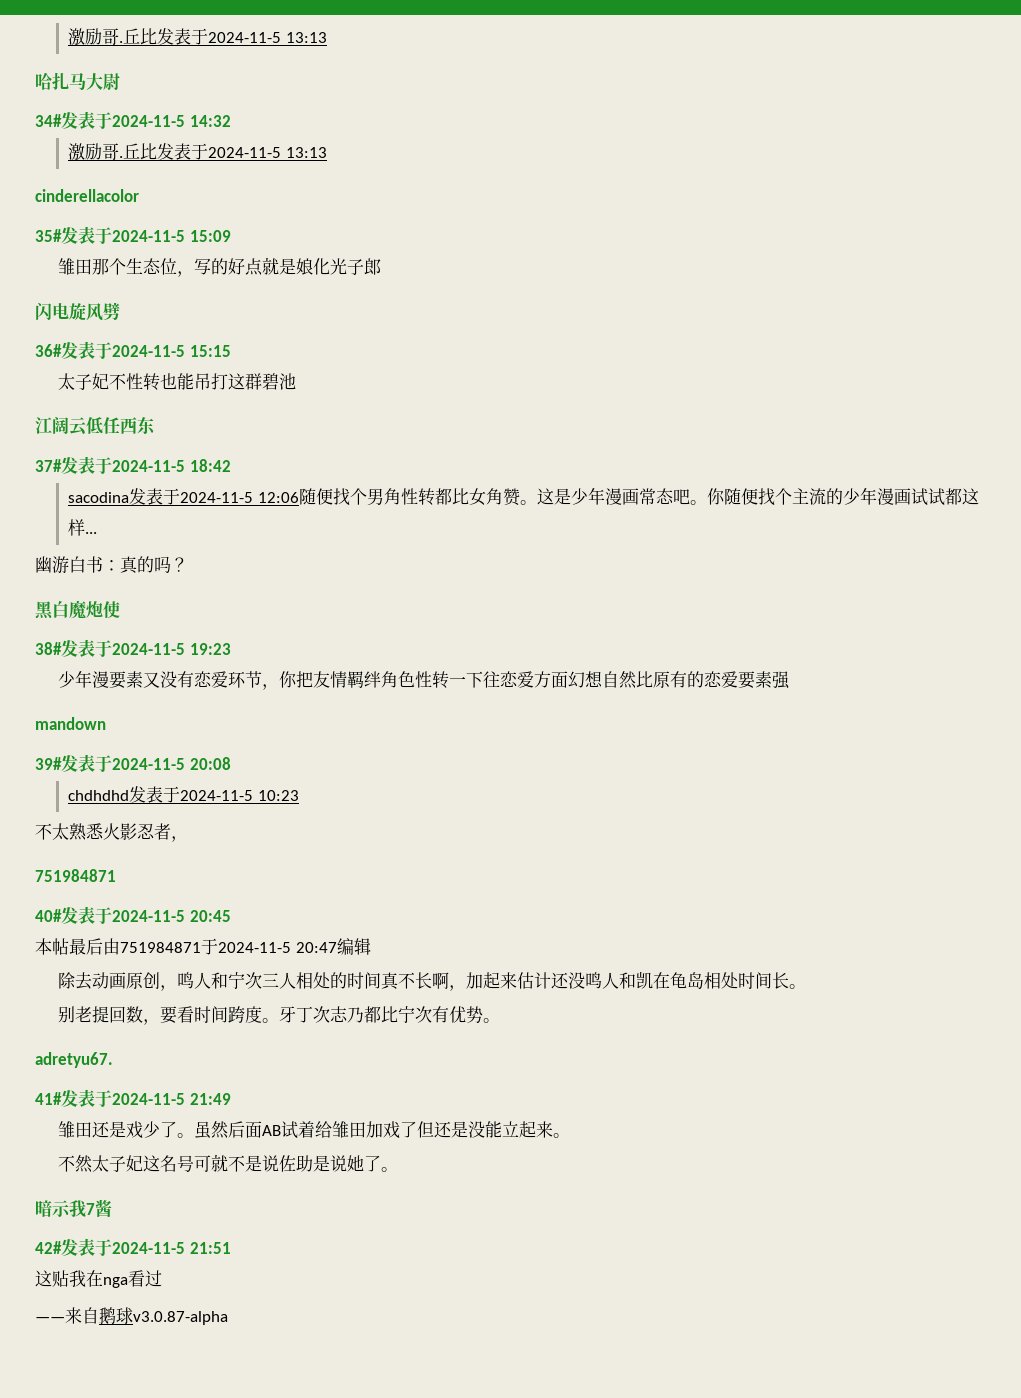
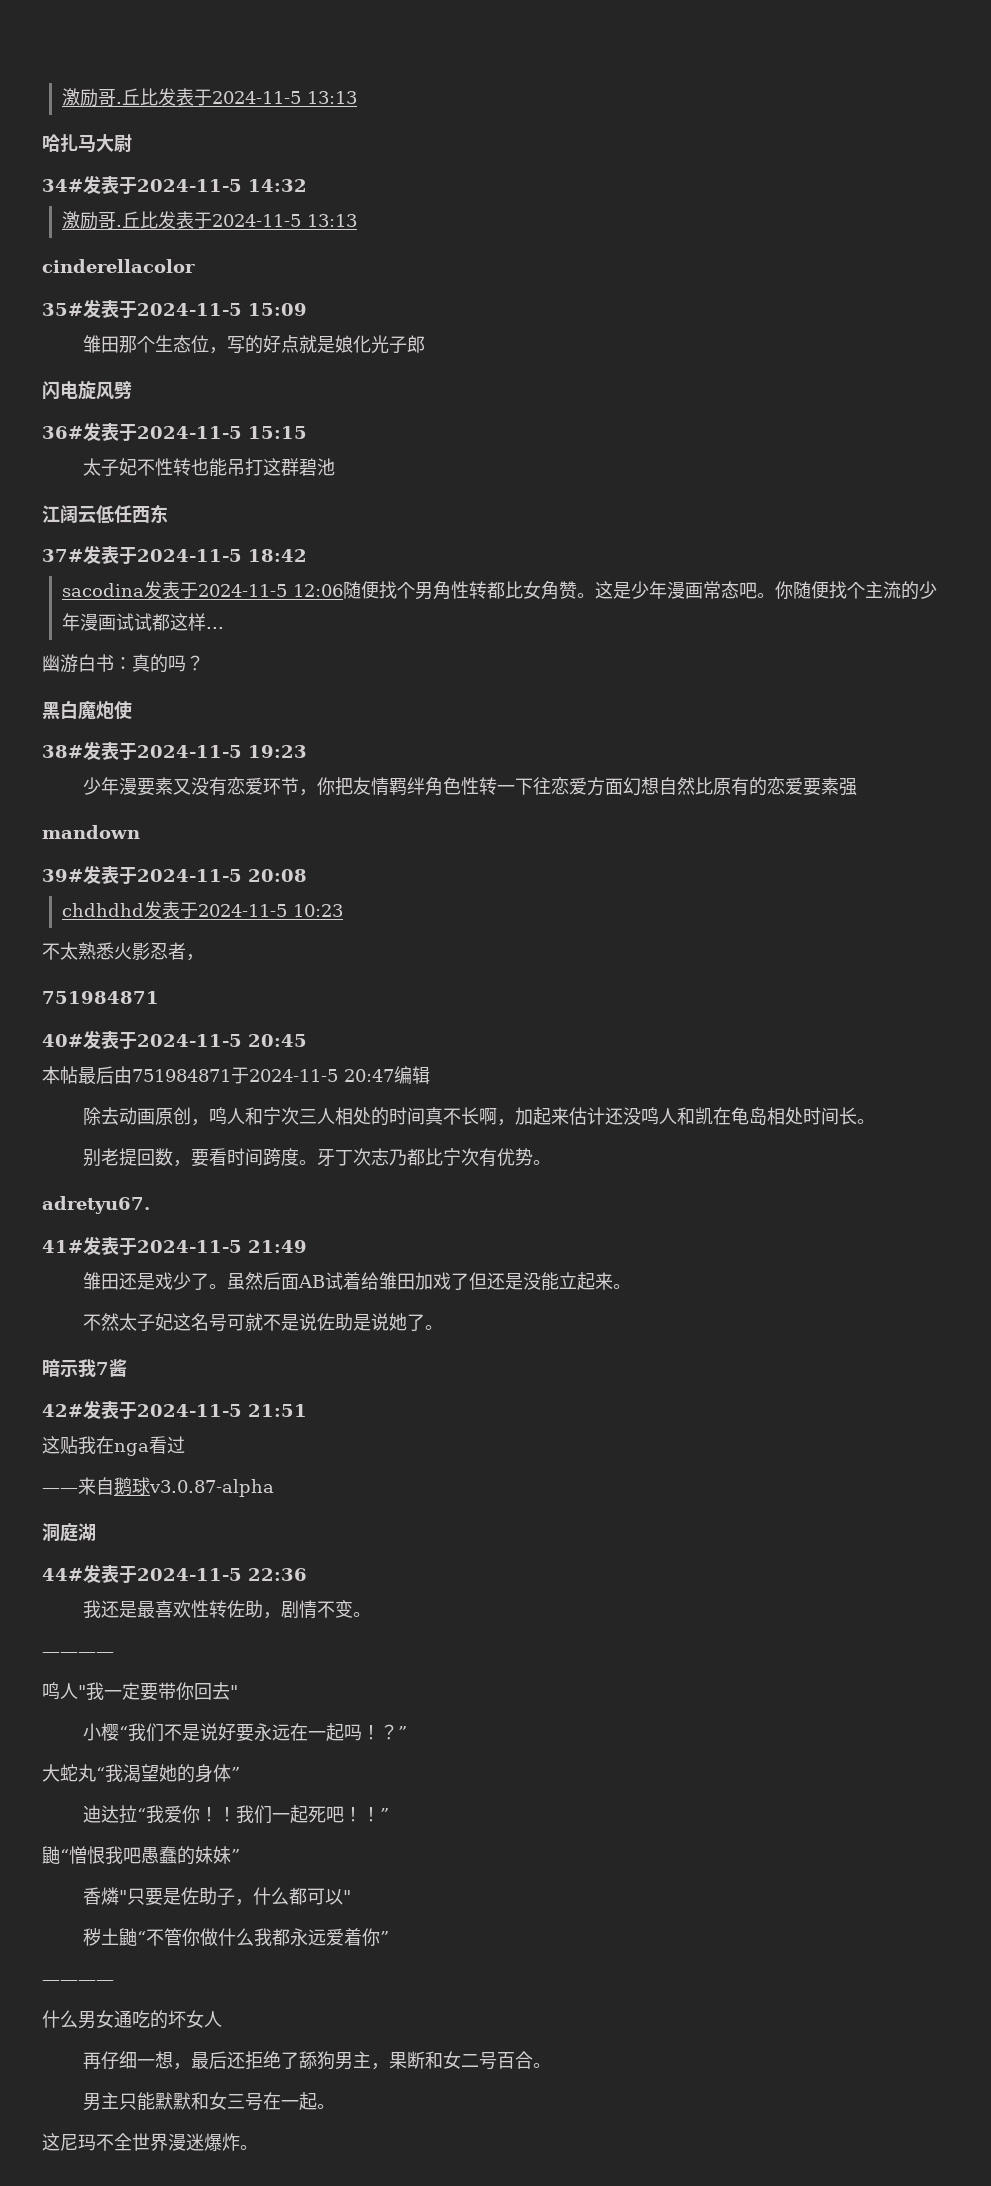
(228, 1318) none -> [42,1523,96,1542] [42,1564,307,1583] [82,1600,371,1619] [42,1652,114,1657] [42,1682,238,1701] [82,1723,407,1742] [42,1764,240,1783] [82,1805,389,1824] [42,1846,240,1865] [82,1887,351,1906] [82,1928,389,1947] [42,1980,114,1985] [42,2010,222,2029] [82,2051,551,2070] [82,2092,335,2111] [42,2133,258,2152] // 洞庭湖 // 44#发表于2024-11-5 22:36 // 我还是最喜欢性转佐助，剧情不变。 // ———— // 鸣人"我一定要带你回去" // 小樱“我们不是说好要永远在一起吗！？” // 大蛇丸“我渴望她的身体” // 迪达拉“我爱你！！我们一起死吧！！” // 鼬“憎恨我吧愚蠢的妹妹” // 香燐"只要是佐助子，什么都可以" // 秽土鼬“不管你做什么我都永远爱着你” // ———— // 什么男女通吃的坏女人 // 再仔细一想，最后还拒绝了舔狗男主，果断和女二号百合。 // 男主只能默默和女三号在一起。 // 这尼玛不全世界漫迷爆炸。

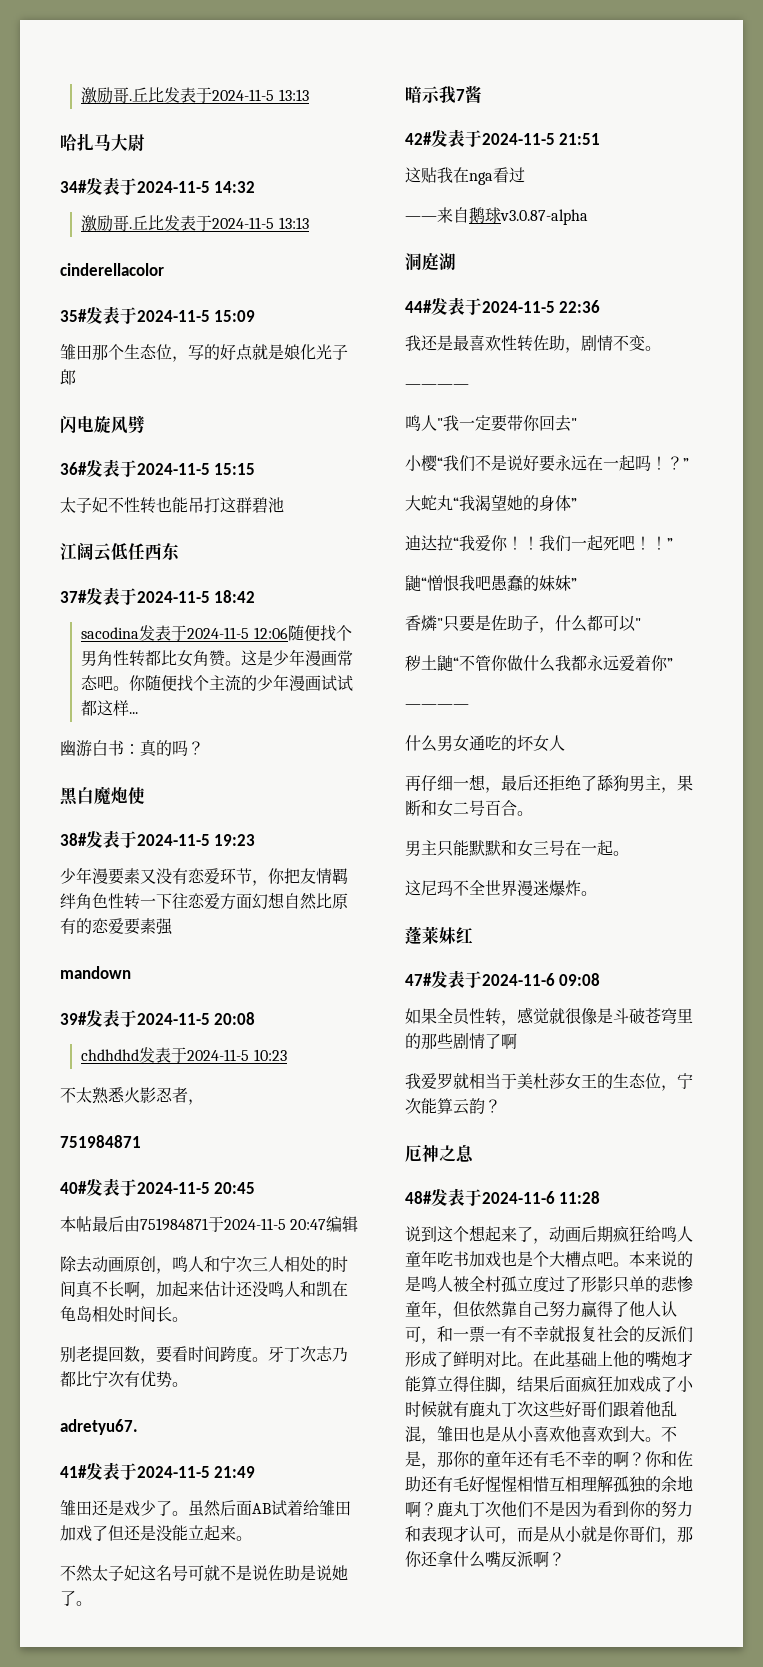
(258, 2147) none -> [405,926,473,945] [405,970,601,988] [405,1007,693,1026] [405,1032,517,1050] [405,1073,693,1091] [405,1098,501,1115] [405,1144,474,1163] [405,1188,601,1206] [405,1225,693,1244] [405,1250,693,1268] [405,1276,693,1293] [405,1300,677,1319] [405,1325,693,1344] [405,1351,693,1368] [405,1376,694,1394] [405,1401,677,1418] [405,1425,677,1444] [405,1450,693,1469] [405,1475,693,1493] [405,1501,693,1518] [405,1526,693,1544] [405,1551,565,1568] // 蓬莱妹红 // 47#发表于2024-11-6 09:08 // 如果全员性转，感觉就很像是斗破苍穹里的那些剧情了啊 // 我爱罗就相当于美杜莎女王的生态位，宁次能算云韵？ // 厄神之息 // 48#发表于2024-11-6 11:28 // 说到这个想起来了，动画后期疯狂给鸣人童年吃书加戏也是个大槽点吧。本来说的是鸣人被全村孤立度过了形影只单的悲惨童年，但依然靠自己努力赢得了他人认可，和一票一有不幸就报复社会的反派们形成了鲜明对比。在此基础上他的嘴炮才能算立得住脚，结果后面疯狂加戏成了小时候就有鹿丸丁次这些好哥们跟着他乱混，雏田也是从小喜欢他喜欢到大。不是，那你的童年还有毛不幸的啊？你和佐助还有毛好惺惺相惜互相理解孤独的余地啊？鹿丸丁次他们不是因为看到你的努力和表现才认可，而是从小就是你哥们，那你还拿什么嘴反派啊？

